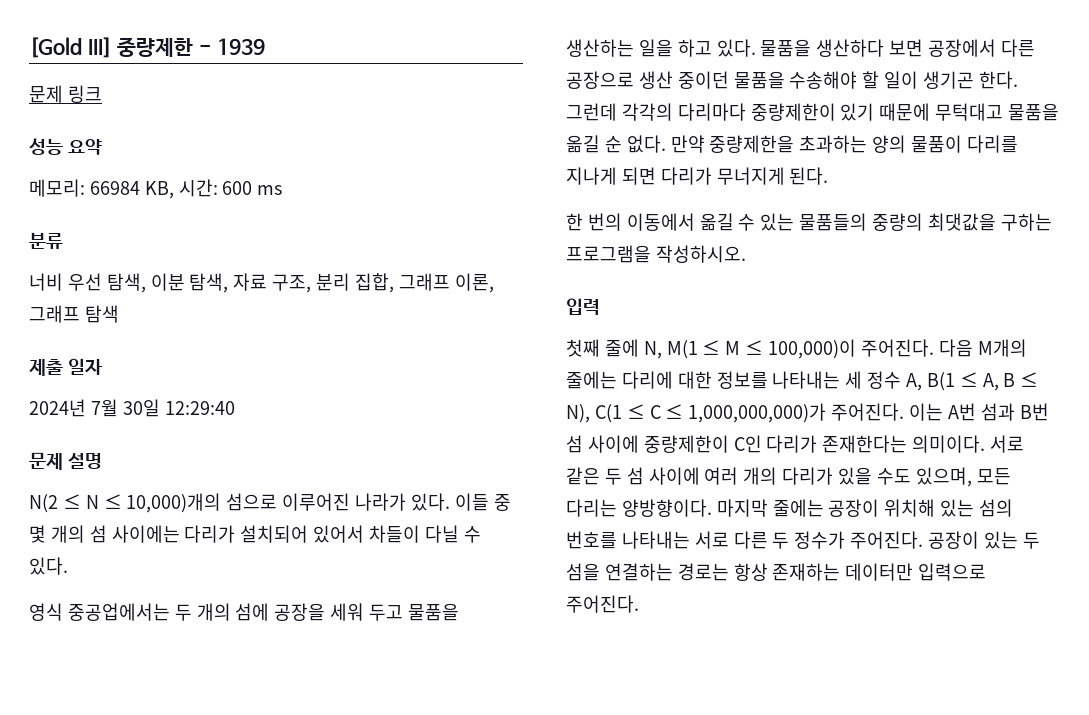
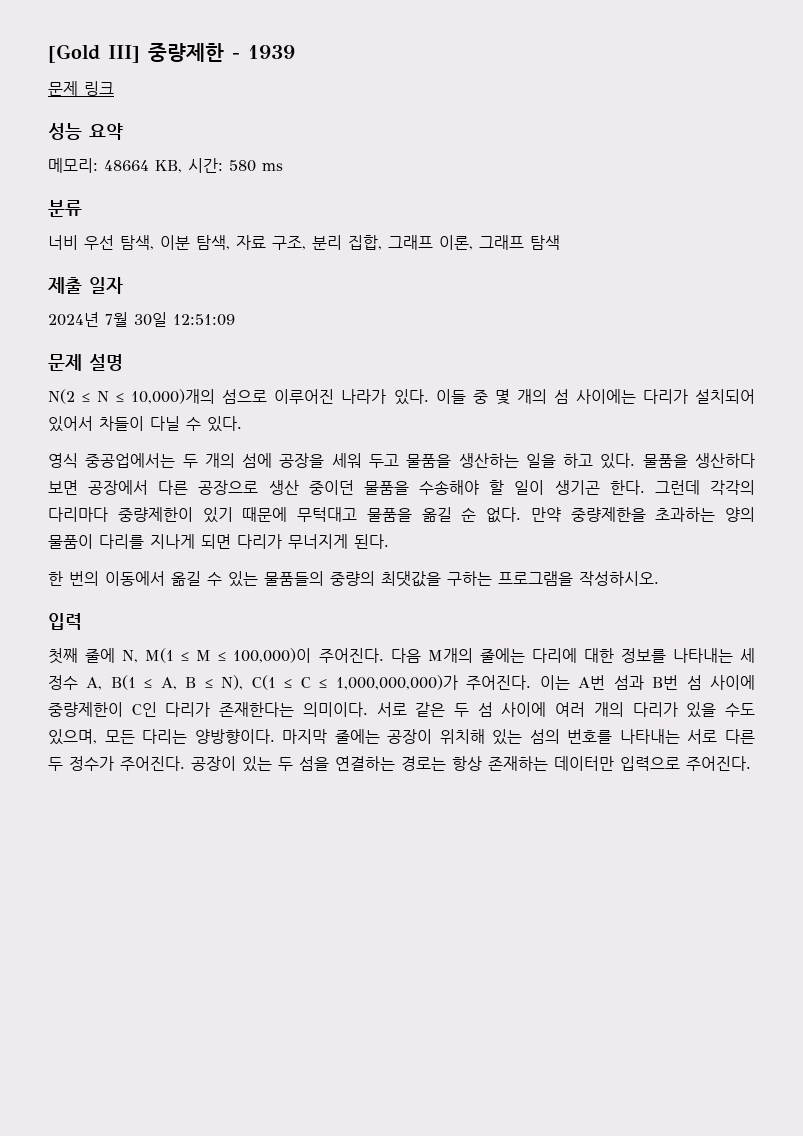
[89,181,140,195] 66984 -> [104,160,149,171] 48664
[222,181,253,195] 600 -> [229,160,256,172] 580
[164,401,235,415] 12:29:40 -> [173,314,235,326] 12:51:09

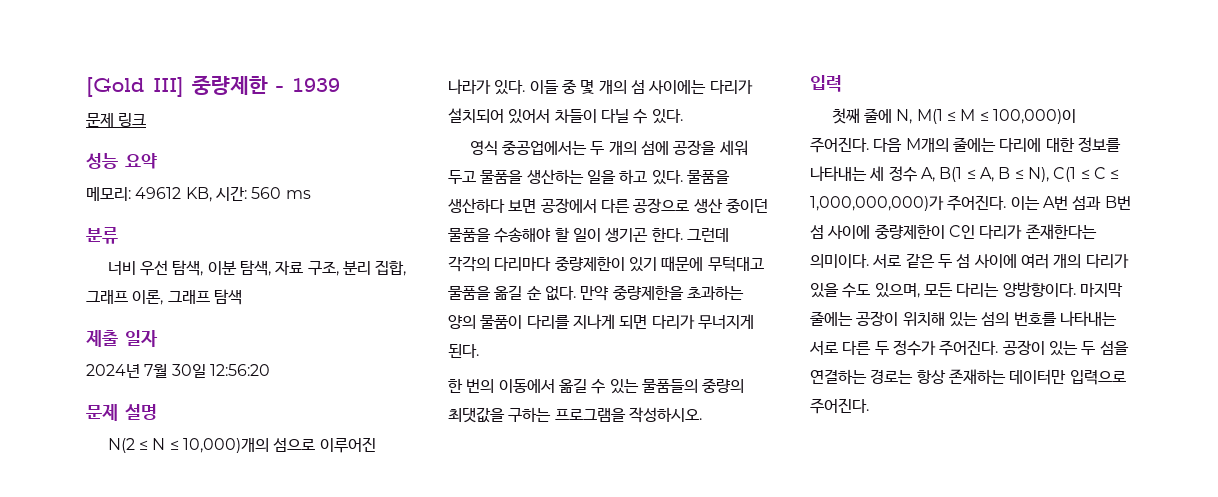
[104,160,149,171] 48664 -> [135,187,182,199] 49612
[229,160,256,172] 580 -> [251,187,282,199] 560
[173,314,235,326] 12:51:09 -> [209,364,270,376] 12:56:20

